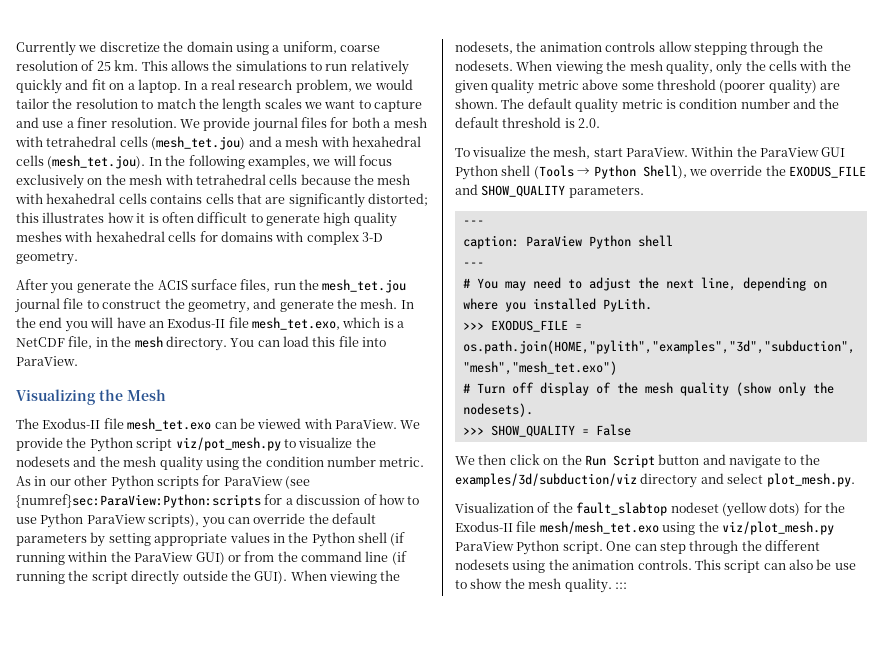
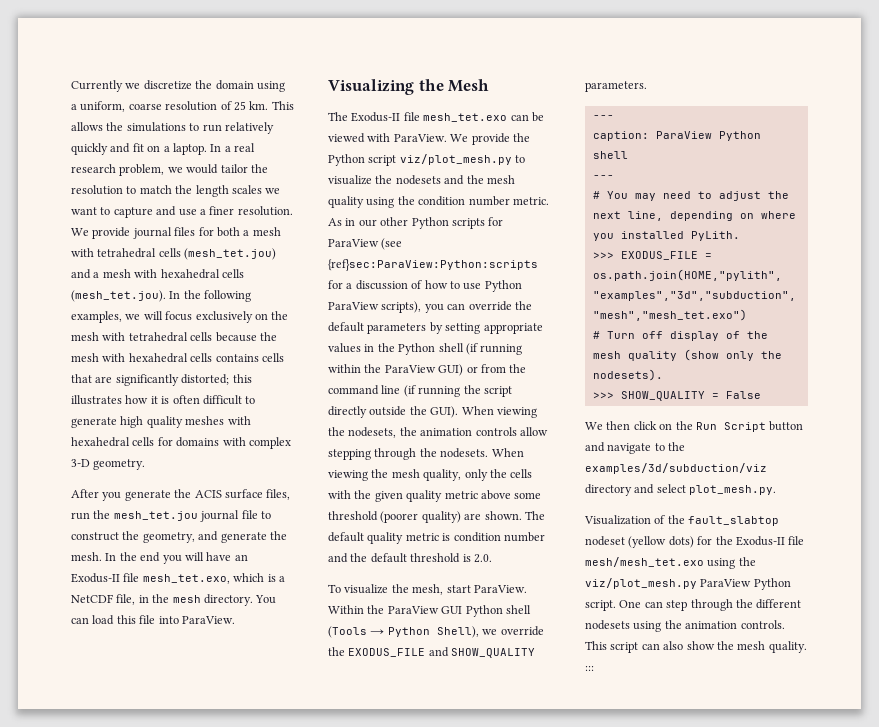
[175,437,281,451] viz/pot_mesh.py -> [399,154,512,165] viz/plot_mesh.py
[16,494,261,508] {numref}sec:ParaView:Python:scripts -> [328,259,538,271] {ref}sec:ParaView:Python:scripts
[816,559,856,570] [455,580,467,589] be use to -> (684, 645) none

